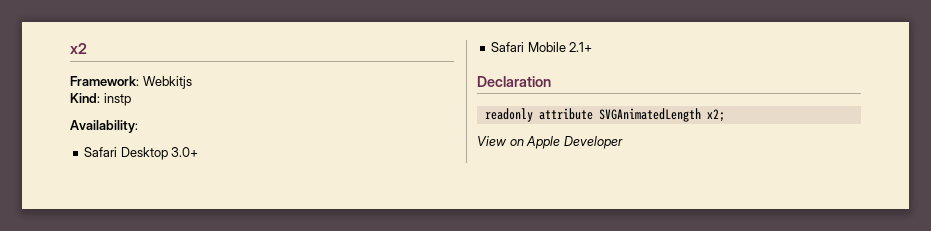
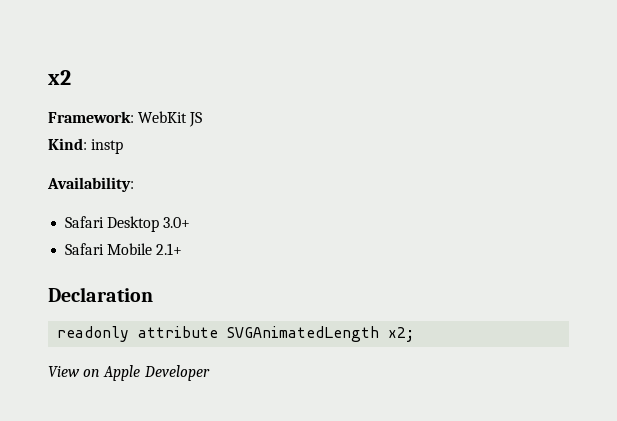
[142,76,192,89] Webkitjs -> [138,111,203,127] WebKit JS

